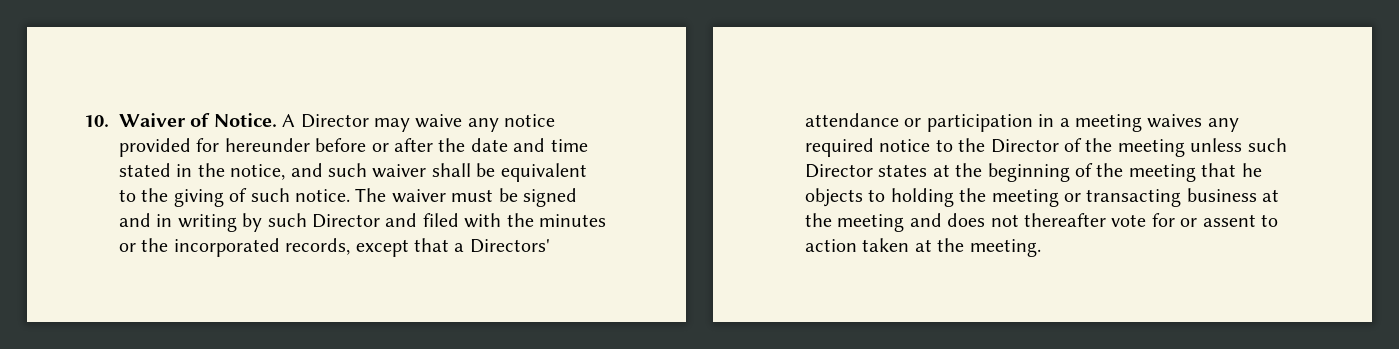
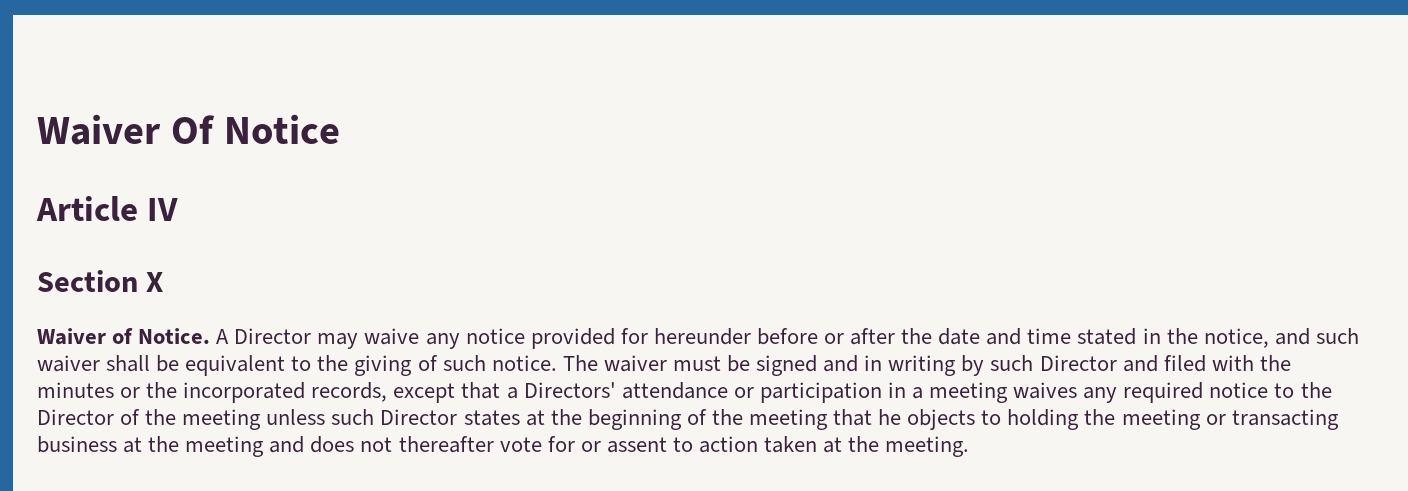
[84,115,109,127] 10. -> [37,114,340,145] [36,196,179,221] [37,270,164,292] Waiver Of Notice // Article IV // Section X //

